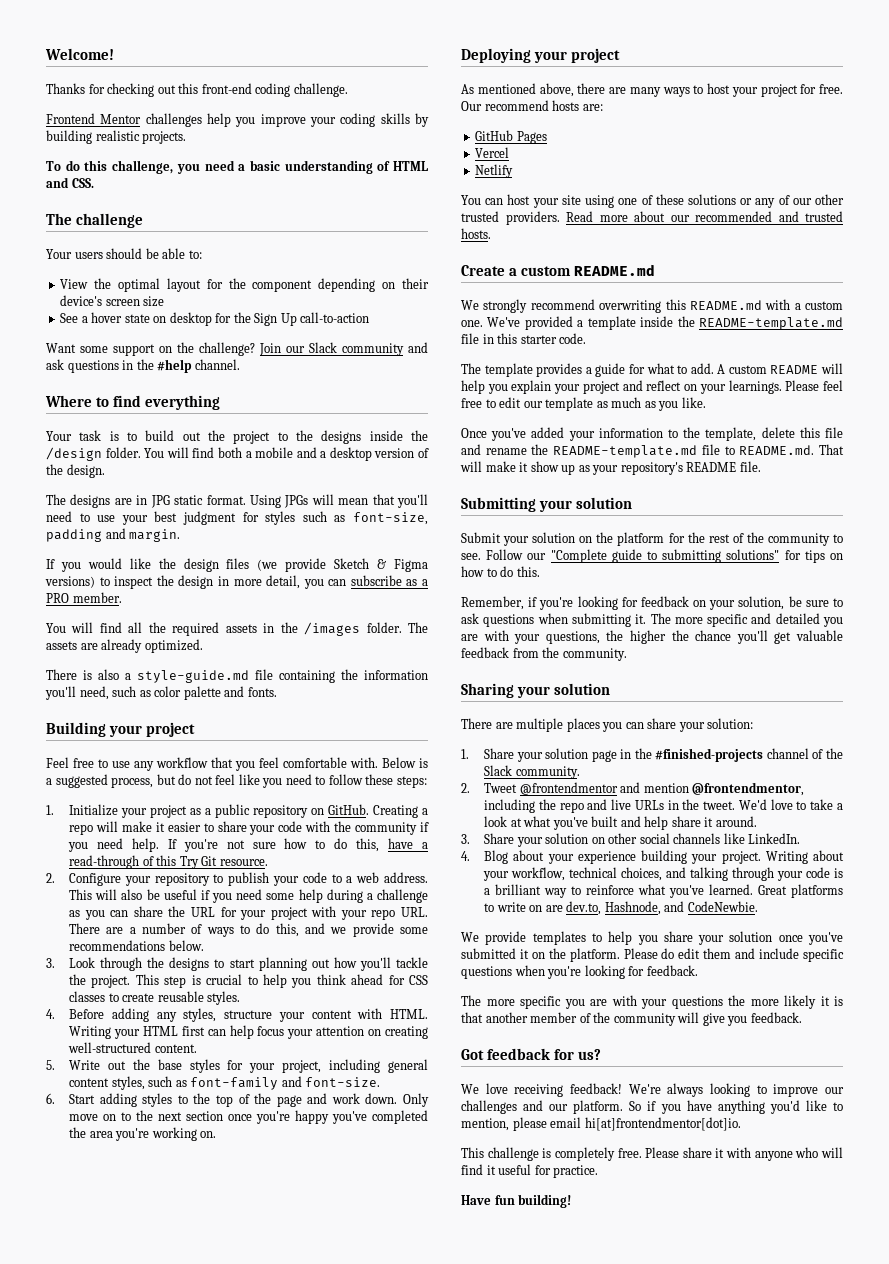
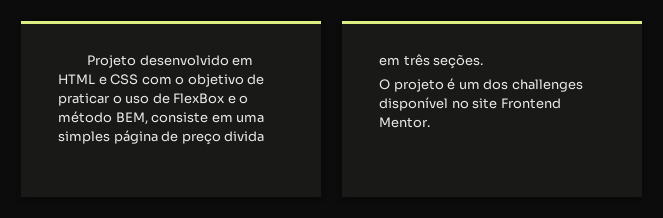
[45,48,114,60] [46,83,348,97] [46,113,429,127] [46,130,187,144] [46,160,428,174] [46,177,94,188] [46,213,143,228] [46,248,202,259] [60,278,429,292] [60,295,165,307] [60,312,370,326] [46,342,428,356] [46,359,240,373] [45,395,220,410] [46,430,428,444] [46,447,429,461] [46,464,105,478] [46,494,429,508] [46,511,428,525] [46,528,181,542] [46,558,429,572] [45,575,428,589] [46,592,122,603] [46,622,428,636] [46,639,203,653] [46,669,428,683] [45,686,277,700] [46,722,195,737] [46,757,428,771] [46,774,427,788] [46,804,429,818] [69,821,429,835] [68,838,428,852] [69,855,268,869] [46,872,428,886] [69,889,428,903] [69,906,429,920] [69,923,429,937] [69,940,204,951] [46,957,428,971] [69,974,428,988] [69,991,241,1005] [46,1008,429,1022] [69,1025,428,1039] [68,1042,197,1053] [46,1059,429,1073] [69,1076,381,1090] [46,1093,430,1107] [69,1110,428,1124] [69,1127,217,1141] [461,48,620,63] [461,83,843,97] [461,100,603,111] [475,130,547,144] [475,147,510,158] [475,164,514,178] [461,194,844,208] [461,211,843,225] [461,228,491,239] [461,264,655,276] [461,299,843,313] [461,316,843,330] [461,333,587,344] [461,363,843,377] [461,380,843,394] [461,397,706,411] [461,427,843,441] [461,444,844,458] [460,461,761,475] [461,497,632,512] [461,532,843,546] [461,549,843,563] [461,566,540,577] [461,596,843,610] [461,613,843,627] [461,630,843,644] [461,647,627,661] [461,683,610,698] [461,718,754,732] [461,748,843,762] [484,765,580,779] [461,782,805,796] [484,799,844,813] [484,816,757,830] [461,833,801,847] [461,850,844,864] [483,867,843,881] [484,884,843,898] [484,901,758,915] [461,931,843,945] [461,948,844,962] [461,965,698,979] [461,995,843,1009] [461,1012,802,1026] [461,1048,601,1060] [461,1083,844,1097] [461,1100,843,1114] [461,1117,741,1131] [461,1147,843,1161] [461,1164,599,1178] [461,1194,572,1208] Welcome! // Thanks for checking out this front-end coding challenge. // Frontend Mentor challenges help you improve your coding skills by building realistic projects. // To do this challenge, you need a basic understanding of HTML and CSS. // The challenge // Your users should be able to: // View the optimal layout for the component depending on their device's screen size // See a hover state on desktop for the Sign Up call-to-action // Want some support on the challenge? Join our Slack community and ask questions in the #help channel. // Where to find everything // Your task is to build out the project to the designs inside the /design folder. You will find both a mobile and a desktop version of the design. // The designs are in JPG static format. Using JPGs will mean that you'll need to use your best judgment for styles such as font-size, padding and margin. // If you would like the design files (we provide Sketch & Figma versions) to inspect the design in more detail, you can subscribe as a PRO member. // You will find all the required assets in the /images folder. The assets are already optimized. // There is also a style-guide.md file containing the information you'll need, such as color palette and fonts. // Building your project // Feel free to use any workflow that you feel comfortable with. Below is a suggested process, but do not feel like you need to follow these steps: // 1. Initialize your project as a public repository on GitHub. Creating a repo will make it easier to share your code with the community if you need help. If you're not sure how to do this, have a read-through of this Try Git resource. // 2. Configure your repository to publish your code to a web address. This will also be useful if you need some help during a challenge as you can share the URL for your project with your repo URL. There are a number of ways to do this, and we provide some recommendations below. // 3. Look through the designs to start planning out how you'll tackle the project. This step is crucial to help you think ahead for CSS classes to create reusable styles. // 4. Before adding any styles, structure your content with HTML. Writing your HTML first can help focus your attention on creating well-structured content. // 5. Write out the base styles for your project, including general content styles, such as font-family and font-size. // 6. Start adding styles to the top of the page and work down. Only move on to the next section once you're happy you've completed the area you're working on. // Deploying your project // As mentioned above, there are many ways to host your project for free. Our recommend hosts are: // GitHub Pages // Vercel // Netlify // You can host your site using one of these solutions or any of our other trusted providers. Read more about our recommended and trusted hosts. // Create a custom README.md // We strongly recommend overwriting this README.md with a custom one. We've provided a template inside the README-template.md file in this starter code. // The template provides a guide for what to add. A custom README will help you explain your project and reflect on your learnings. Please feel free to edit our template as much as you like. // Once you've added your information to the template, delete this file and rename the README-template.md file to README.md. That will make it show up as your repository's README file. // Submitting your solution // Submit your solution on the platform for the rest of the community to see. Follow our "Complete guide to submitting solutions" for tips on how to do this. // Remember, if you're looking for feedback on your solution, be sure to ask questions when submitting it. The more specific and detailed you are with your questions, the higher the chance you'll get valuable feedback from the community. // Sharing your solution // There are multiple places you can share your solution: // 1. Share your solution page in the #finished-projects channel of the Slack community. // 2. Tweet @frontendmentor and mention @frontendmentor, including the repo and live URLs in the tweet. We'd love to take a look at what you've built and help share it around. // 3. Share your solution on other social channels like LinkedIn. // 4. Blog about your experience building your project. Writing about your workflow, technical choices, and talking through your code is a brilliant way to reinforce what you've learned. Great platforms to write on are dev.to, Hashnode, and CodeNewbie. // We provide templates to help you share your solution once you've submitted it on the platform. Please do edit them and include specific questions when you're looking for feedback. // The more specific you are with your questions the more likely it is that another member of the community will give you feedback. // Got feedback for us? // We love receiving feedback! We're always looking to improve our challenges and our platform. So if you have anything you'd like to mention, please email hi[at]frontendmentor[dot]io. // This challenge is completely free. Please share it with anyone who will find it useful for practice. // Have fun building! -> [87,55,254,68] [58,74,265,87] [58,93,249,106] [58,111,265,125] [58,130,265,145] [379,54,484,69] [379,78,583,92] [379,97,561,111] [379,117,430,128] Projeto desenvolvido em HTML e CSS com o objetivo de praticar o uso de FlexBox e o método BEM, consiste em uma simples página de preço divida em três seções. // O projeto é um dos challenges disponível no site Frontend Mentor.

